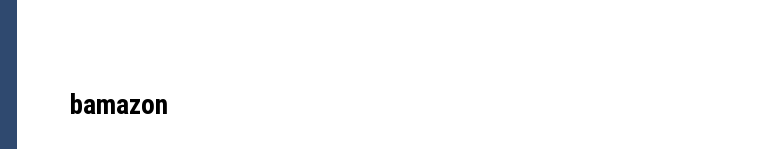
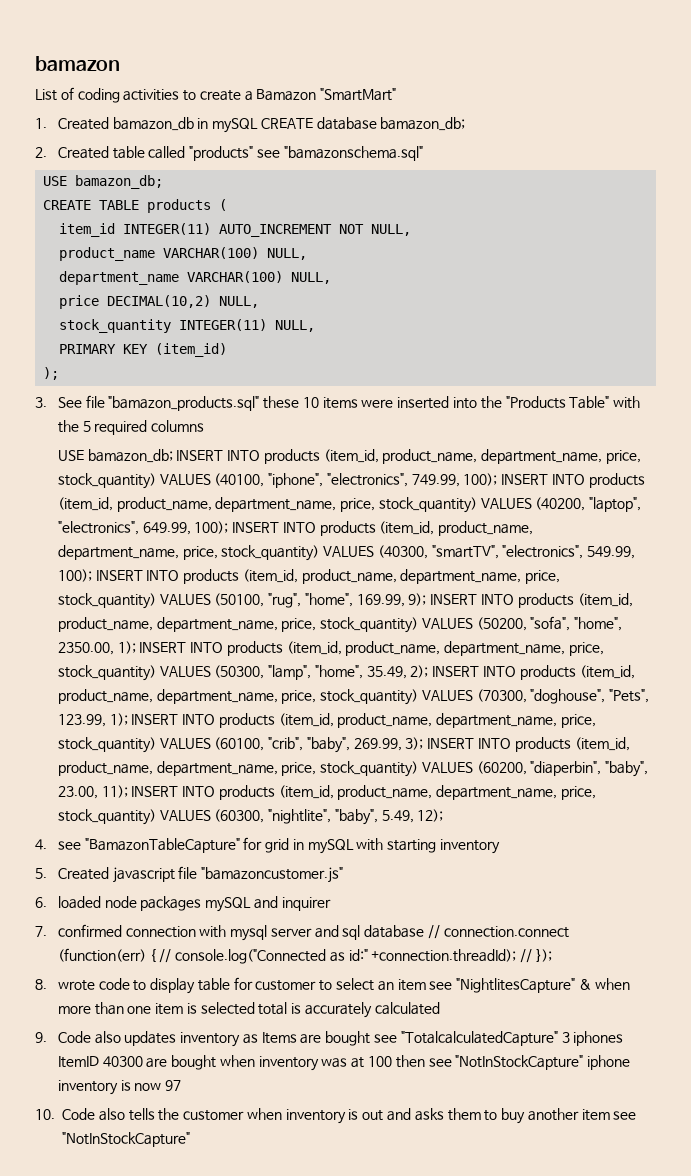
(168, 103) none -> [35,87,397,103] [35,117,466,133] [35,146,423,161] [43,175,164,189] [43,199,228,213] [59,223,412,237] [59,247,308,261] [59,271,332,285] [59,295,260,309] [59,319,316,333] [59,343,228,357] [43,367,60,380] [35,395,641,411] [57,420,205,435] [57,449,642,464] [57,473,645,489] [57,497,642,513] [57,521,534,536] [57,545,636,561] [57,569,561,584] [57,593,633,609] [57,616,623,633] [57,641,605,656] [57,665,635,681] [57,689,650,705] [57,713,597,728] [57,737,630,753] [57,761,649,777] [57,785,597,800] [57,809,444,825] [35,837,500,854] [35,866,344,883] [35,896,331,912] [35,924,569,941] [57,948,553,964] [35,977,630,994] [57,1002,440,1018] [35,1031,624,1047] [57,1055,631,1071] [57,1080,182,1095] [35,1108,637,1124] [62,1132,190,1147] // List of coding activities to create a Bamazon "SmartMart" // 1. Created bamazon_db in mySQL CREATE database bamazon_db; // 2. Created table called "products" see "bamazonschema.sql" // USE bamazon_db; // CREATE TABLE products ( // item_id INTEGER(11) AUTO_INCREMENT NOT NULL, // product_name VARCHAR(100) NULL, // department_name VARCHAR(100) NULL, // price DECIMAL(10,2) NULL, // stock_quantity INTEGER(11) NULL, // PRIMARY KEY (item_id) // ); // 3. See file "bamazon_products.sql" these 10 items were inserted into the "Products Table" with the 5 required columns // USE bamazon_db; INSERT INTO products (item_id, product_name, department_name, price, stock_quantity) VALUES (40100, "iphone", "electronics", 749.99, 100); INSERT INTO products (item_id, product_name, department_name, price, stock_quantity) VALUES (40200, "laptop", "electronics", 649.99, 100); INSERT INTO products (item_id, product_name, department_name, price, stock_quantity) VALUES (40300, "smartTV", "electronics", 549.99, 100); INSERT INTO products (item_id, product_name, department_name, price, stock_quantity) VALUES (50100, "rug", "home", 169.99, 9); INSERT INTO products (item_id, product_name, department_name, price, stock_quantity) VALUES (50200, "sofa", "home", 2350.00, 1); INSERT INTO products (item_id, product_name, department_name, price, stock_quantity) VALUES (50300, "lamp", "home", 35.49, 2); INSERT INTO products (item_id, product_name, department_name, price, stock_quantity) VALUES (70300, "doghouse", "Pets", 123.99, 1); INSERT INTO products (item_id, product_name, department_name, price, stock_quantity) VALUES (60100, "crib", "baby", 269.99, 3); INSERT INTO products (item_id, product_name, department_name, price, stock_quantity) VALUES (60200, "diaperbin", "baby", 23.00, 11); INSERT INTO products (item_id, product_name, department_name, price, stock_quantity) VALUES (60300, "nightlite", "baby", 5.49, 12); // 4. see "BamazonTableCapture" for grid in mySQL with starting inventory // 5. Created javascript file "bamazoncustomer.js" // 6. loaded node packages mySQL and inquirer // 7. confirmed connection with mysql server and sql database // connection.connect (function(err) { // console.log("Connected as id:" +connection.threadId); // }); // 8. wrote code to display table for customer to select an item see "NightlitesCapture" & when more than one item is selected total is accurately calculated // 9. Code also updates inventory as Items are bought see "TotalcalculatedCapture" 3 iphones ItemID 40300 are bought when inventory was at 100 then see "NotInStockCapture" iphone inventory is now 97 // 10. Code also tells the customer when inventory is out and asks them to buy another item see "NotInStockCapture"

